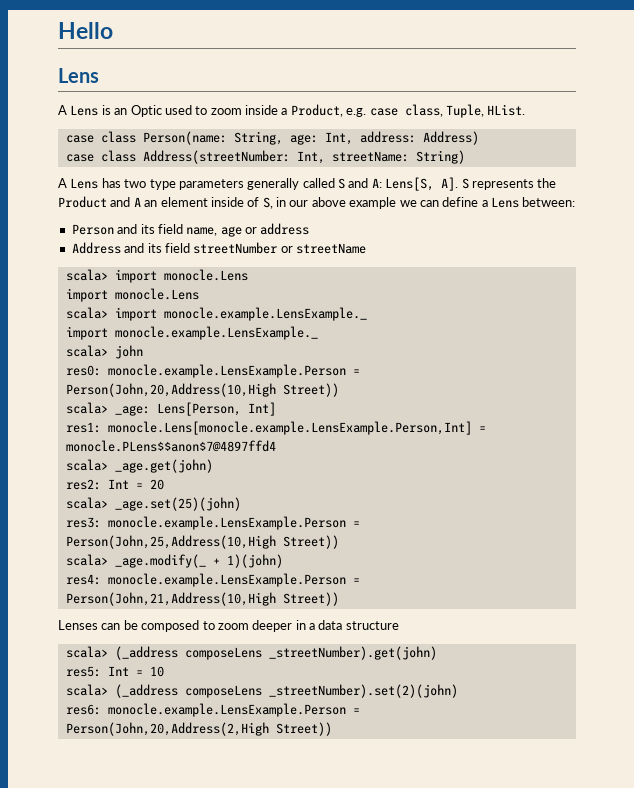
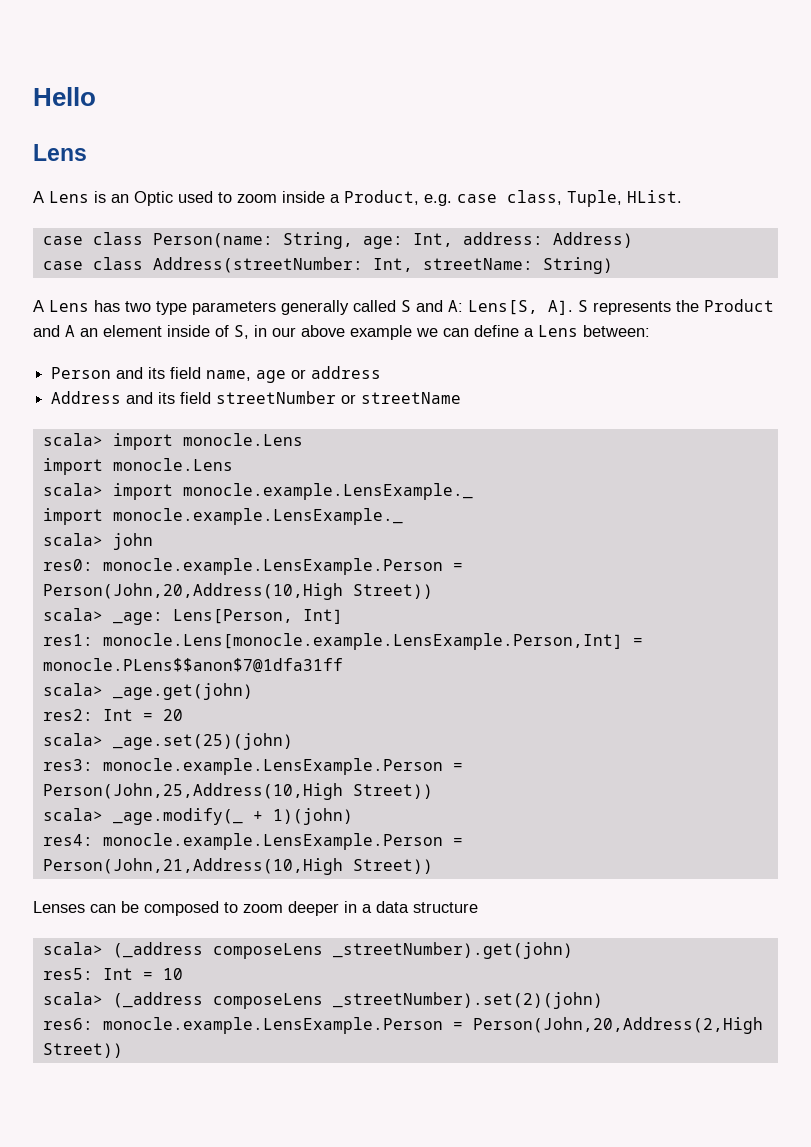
[65,440,276,452] monocle.PLens$$anon$7@4897ffd4 -> [42,658,343,673] monocle.PLens$$anon$7@1dfa31ff

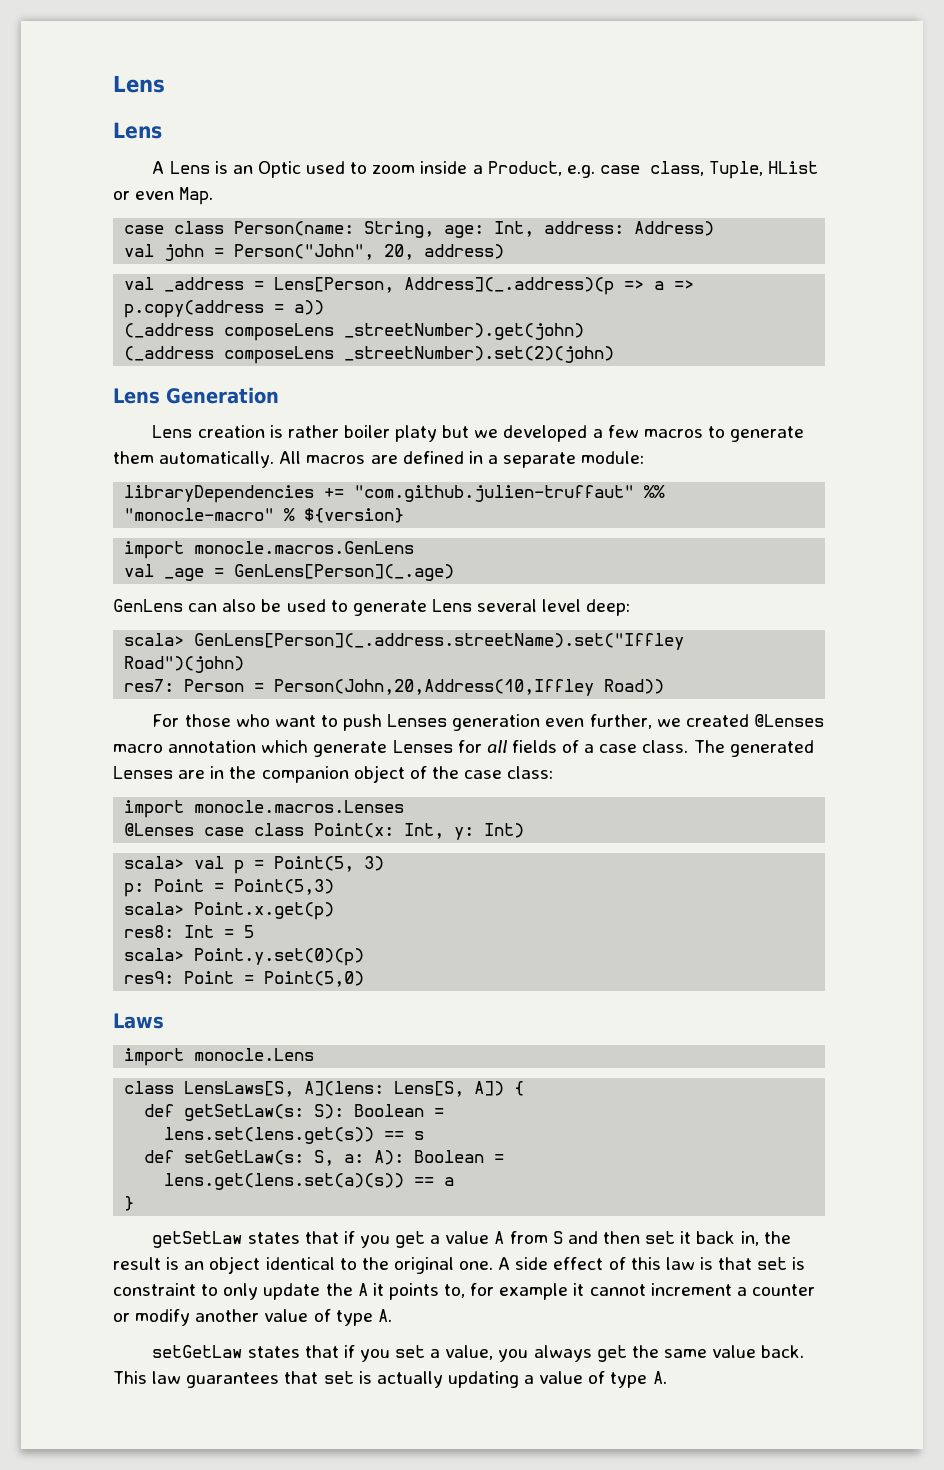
[33,87,96,106] Hello -> [113,75,165,93] Lens
[627,190,682,203] HList. -> [768,161,819,174] [113,187,214,205] HList or even Map.
[42,257,613,274] [33,299,774,315] [33,325,650,340] [51,366,382,383] [51,391,462,404] [42,433,303,450] [42,458,233,475] [42,483,473,500] [42,508,403,525] [42,533,153,550] [42,558,463,575] [42,583,433,600] [42,608,343,625] [42,633,643,650] [42,658,343,673] [42,683,253,700] [42,709,183,721] [42,733,293,750] [42,758,463,775] [42,783,433,800] [42,808,353,825] [42,833,463,850] [42,858,433,875] [33,901,478,916] [42,942,573,959] [42,968,183,980] [42,992,603,1009] [42,1017,763,1034] [42,1043,123,1058] case class Address(streetNumber: Int, streetName: String) // A Lens has two type parameters generally called S and A: Lens[S, A]. S represents the Product and A an element inside of S, in our above example we can define a Lens between: // Person and its field name, age or address // Address and its field streetNumber or streetName // scala> import monocle.Lens // import monocle.Lens // scala> import monocle.example.LensExample._ // import monocle.example.LensExample._ // scala> john // res0: monocle.example.LensExample.Person = Person(John,20,Address(10,High Street)) // scala> _age: Lens[Person, Int] // res1: monocle.Lens[monocle.example.LensExample.Person,Int] = monocle.PLens$$anon$7@1dfa31ff // scala> _age.get(john) // res2: Int = 20 // scala> _age.set(25)(john) // res3: monocle.example.LensExample.Person = Person(John,25,Address(10,High Street)) // scala> _age.modify(_ + 1)(john) // res4: monocle.example.LensExample.Person = Person(John,21,Address(10,High Street)) // Lenses can be composed to zoom deeper in a data structure // scala> (_address composeLens _streetNumber).get(john) // res5: Int = 10 // scala> (_address composeLens _streetNumber).set(2)(john) // res6: monocle.example.LensExample.Person = Person(John,20,Address(2,High Street)) -> [124,244,505,261] [124,277,695,295] [124,300,325,318] [124,323,585,341] [124,346,615,364] [113,387,279,404] [152,425,805,442] [113,451,645,468] [124,485,666,503] [124,508,405,523] [124,541,415,559] [124,564,455,581] [113,599,631,616] [124,633,685,650] [124,656,245,673] [124,679,665,696] [152,714,824,731] [113,740,814,757] [113,765,554,783] [124,800,405,818] [124,823,525,840] [124,856,385,874] [124,879,335,897] [124,902,335,920] [124,925,255,938] [124,948,365,966] [124,971,365,987] [113,1013,164,1029] [124,1048,315,1066] [124,1081,525,1097] [144,1104,445,1121] [164,1127,425,1144] [144,1150,505,1166] [164,1173,455,1190] [124,1196,135,1211] [152,1231,791,1248] [113,1256,806,1274] [113,1283,815,1300] [113,1309,392,1326] [152,1345,805,1362] [113,1371,667,1388] val john = Person("John", 20, address) // val _address = Lens[Person, Address](_.address)(p => a => p.copy(address = a)) // (_address composeLens _streetNumber).get(john) // (_address composeLens _streetNumber).set(2)(john) // Lens Generation // Lens creation is rather boiler platy but we developed a few macros to generate them automatically. All macros are defined in a separate module: // libraryDependencies += "com.github.julien-truffaut" %% "monocle-macro" % ${version} // import monocle.macros.GenLens // val _age = GenLens[Person](_.age) // GenLens can also be used to generate Lens several level deep: // scala> GenLens[Person](_.address.streetName).set("Iffley Road")(john) // res7: Person = Person(John,20,Address(10,Iffley Road)) // For those who want to push Lenses generation even further, we created @Lenses macro annotation which generate Lenses for all fields of a case class. The generated Lenses are in the companion object of the case class: // import monocle.macros.Lenses // @Lenses case class Point(x: Int, y: Int) // scala> val p = Point(5, 3) // p: Point = Point(5,3) // scala> Point.x.get(p) // res8: Int = 5 // scala> Point.y.set(0)(p) // res9: Point = Point(5,0) // Laws // import monocle.Lens // class LensLaws[S, A](lens: Lens[S, A]) { // def getSetLaw(s: S): Boolean = // lens.set(lens.get(s)) == s // def setGetLaw(s: S, a: A): Boolean = // lens.get(lens.set(a)(s)) == a // } // getSetLaw states that if you get a value A from S and then set it back in, the result is an object identical to the original one. A side effect of this law is that set is constraint to only update the A it points to, for example it cannot increment a counter or modify another value of type A. // setGetLaw states that if you set a value, you always get the same value back. This law guarantees that set is actually updating a value of type A.

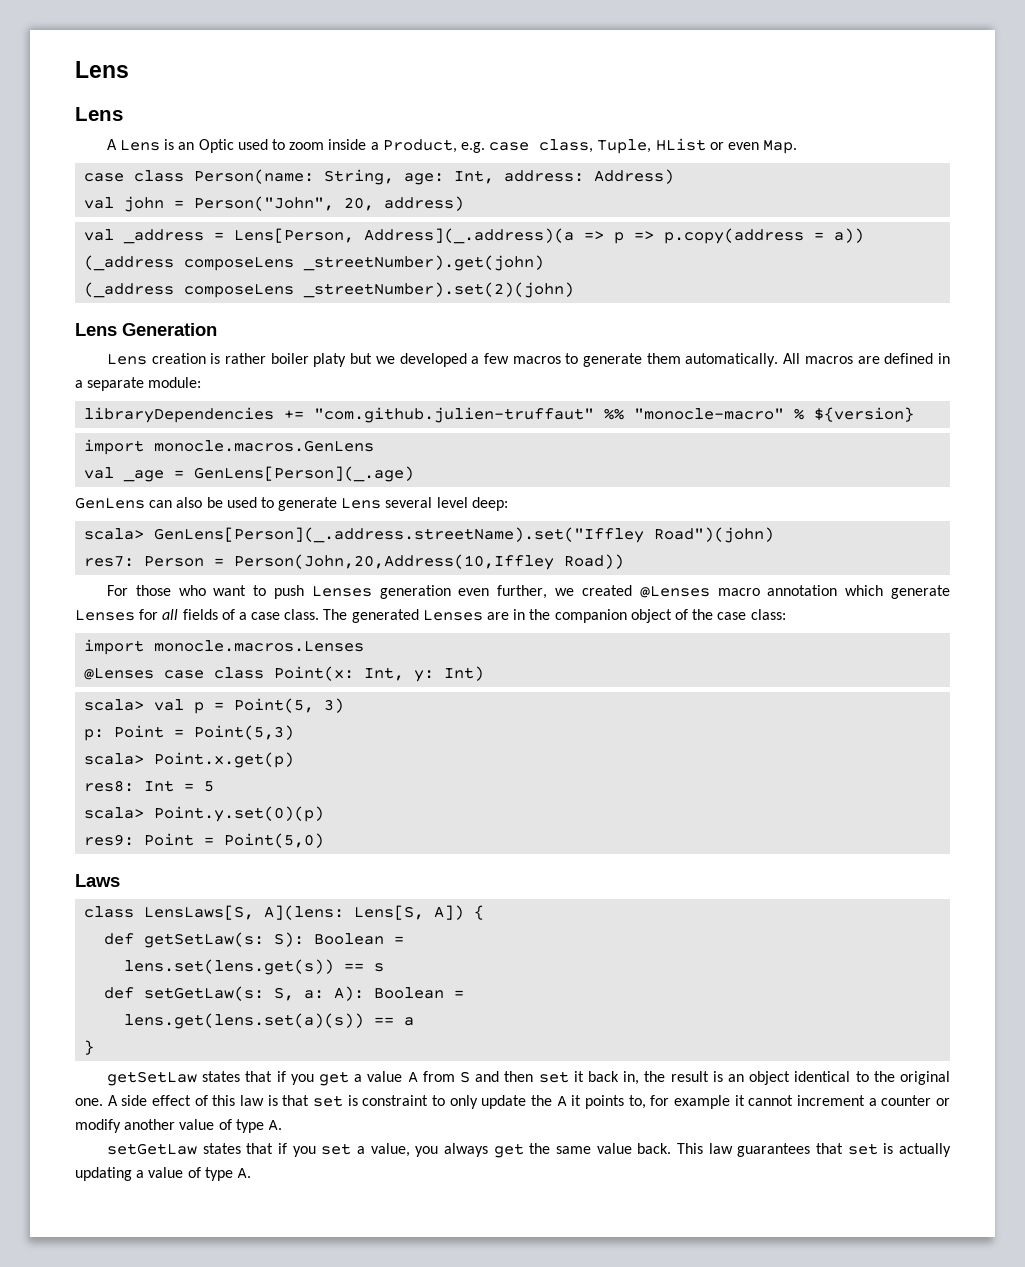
[404,277,665,295] Address](_.address)(p => a -> [364,228,625,244] Address](_.address)(a => p
[124,1048,315,1066] // import monocle.Lens -> (120, 880) none

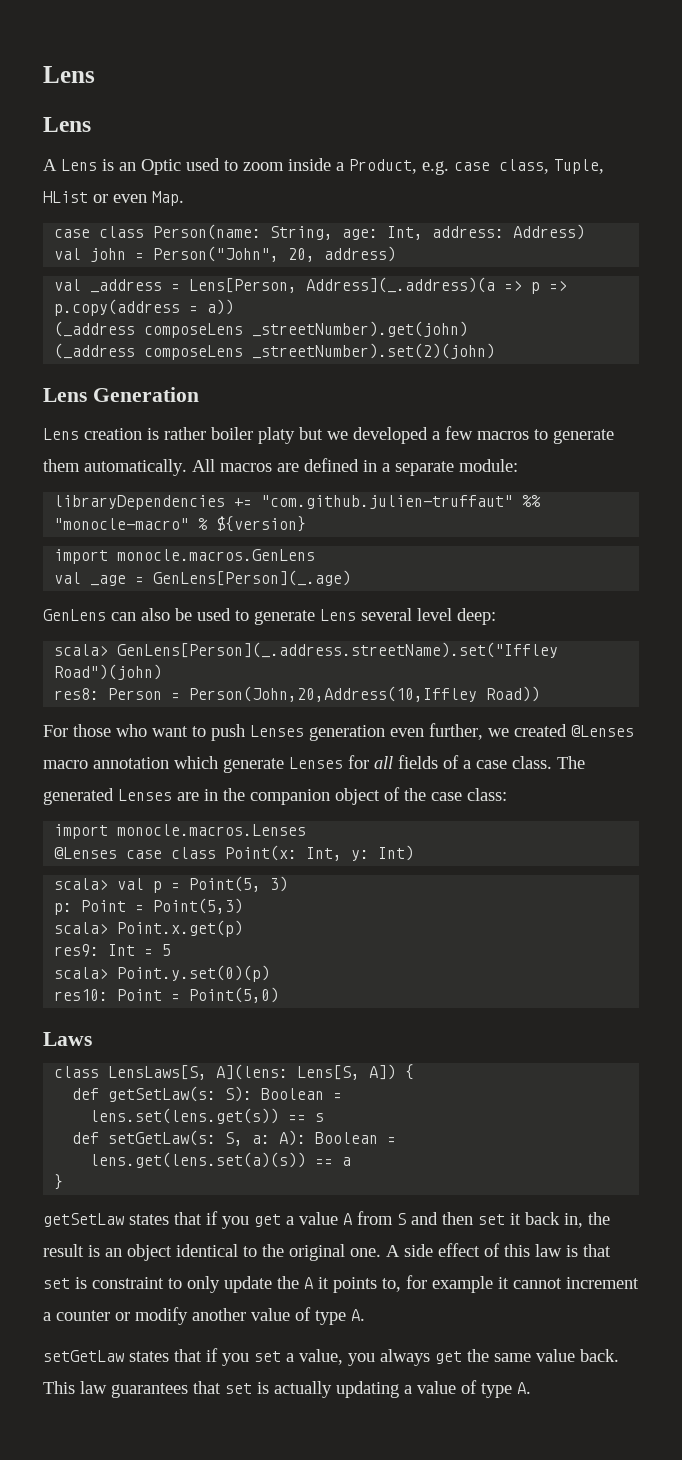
[84,556,135,567] res7: -> [54,688,100,700] res8:
[84,780,135,792] res8: -> [54,944,100,957] res9:
[84,834,135,846] res9: -> [54,989,109,1001] res10:

